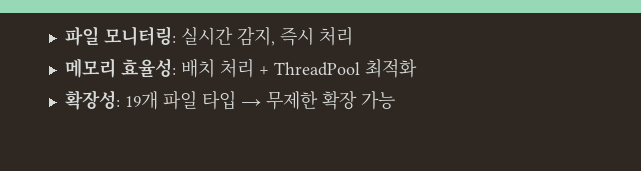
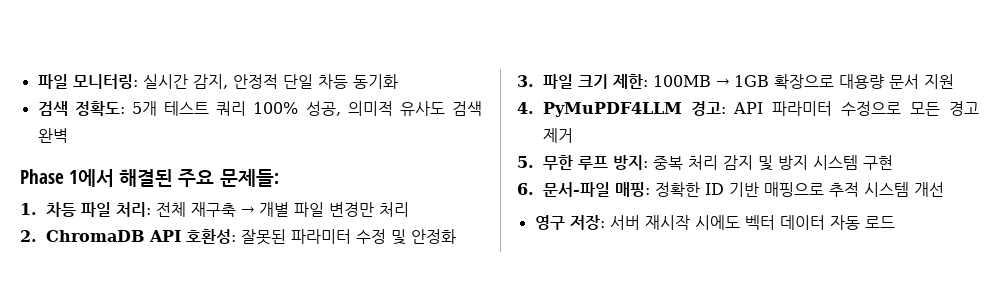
[279,26,353,46] [64,58,417,78] [64,90,395,110] 즉시 처리 // 메모리 효율성: 배치 처리 + ThreadPool 최적화 // 확장성: 19개 파일 타입 → 무제한 확장 가능 -> [232,74,398,89] [37,101,483,116] [37,128,68,143] [20,169,279,187] [20,202,409,217] [20,229,456,245] [517,74,954,89] [517,101,979,117] [542,128,573,143] [517,155,893,171] [517,182,944,197] [534,215,895,230] 안정적 단일 차등 동기화 // 검색 정확도: 5개 테스트 쿼리 100% 성공, 의미적 유사도 검색 완벽 // Phase 1에서 해결된 주요 문제들: // 1. 차등 파일 처리: 전체 재구축 → 개별 파일 변경만 처리 // 2. ChromaDB API 호환성: 잘못된 파라미터 수정 및 안정화 // 3. 파일 크기 제한: 100MB → 1GB 확장으로 대용량 문서 지원 // 4. PyMuPDF4LLM 경고: API 파라미터 수정으로 모든 경고 제거 // 5. 무한 루프 방지: 중복 처리 감지 및 방지 시스템 구현 // 6. 문서-파일 매핑: 정확한 ID 기반 매핑으로 추적 시스템 개선 // 영구 저장: 서버 재시작 시에도 벡터 데이터 자동 로드

